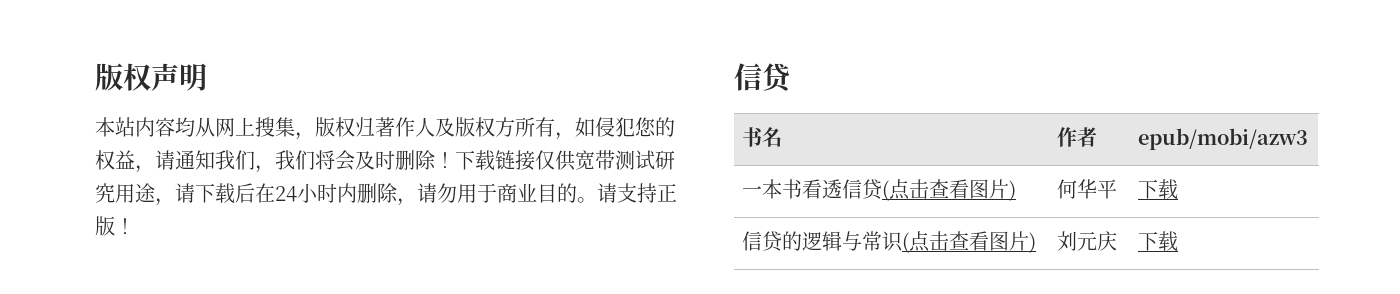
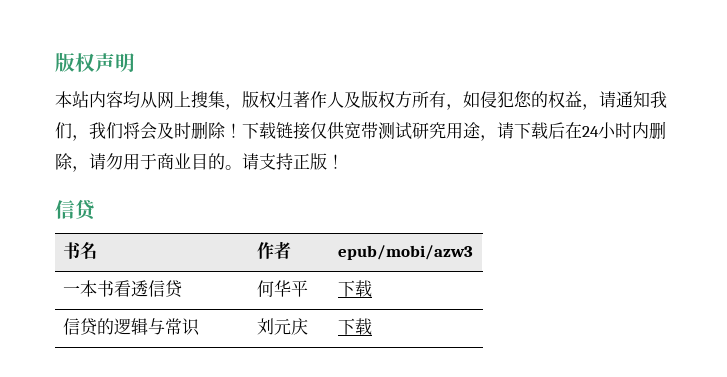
[882,179,1017,201] (点击查看图片) -> (184, 289) none
[902,231,1037,253] (点击查看图片) -> (201, 327) none

